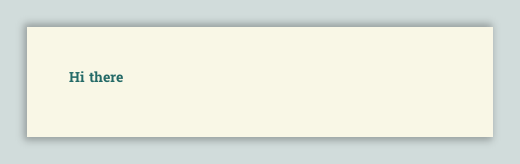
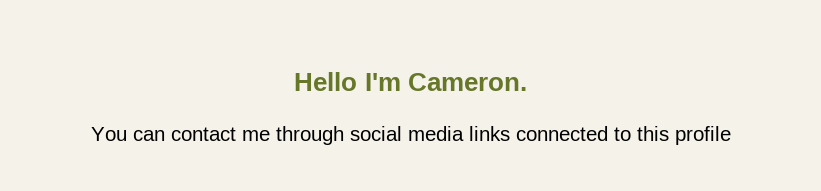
[69,71,123,83] Hi there -> [294,72,527,91] [90,126,731,145] Hello I'm Cameron. // You can contact me through social media links connected to this profile

